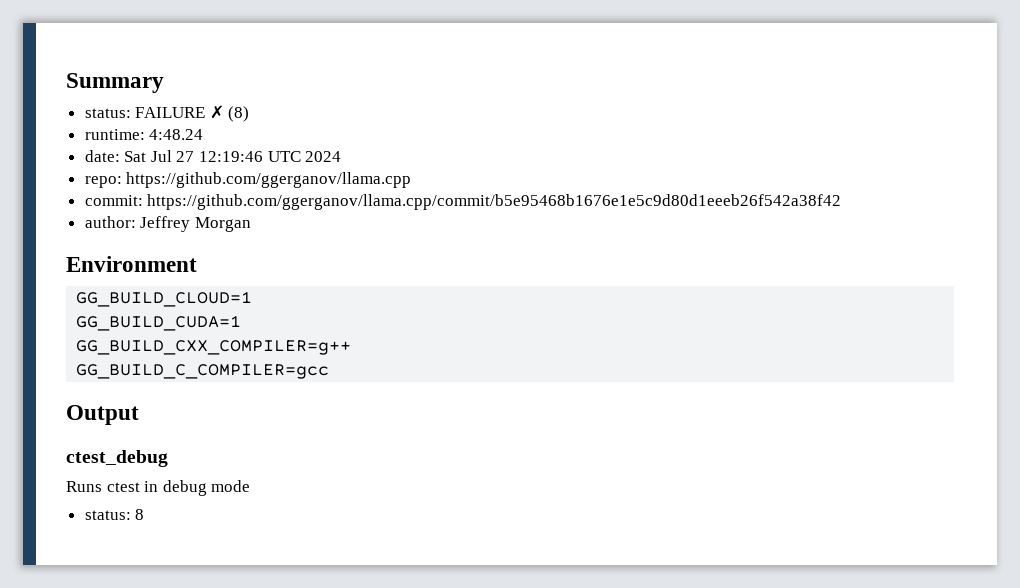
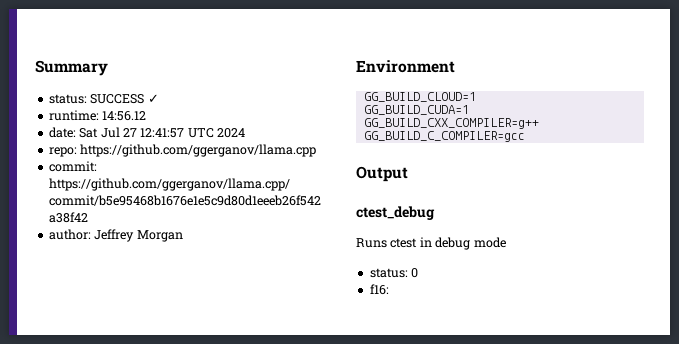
[135,105,250,122] FAILURE ✗ (8) -> [90,94,159,104] SUCCESS ✓
[149,129,204,140] 4:48.24 -> [102,111,147,121] 14:56.12
[199,151,264,162] 12:19:46 -> [140,128,185,138] 12:41:57
[135,509,145,520] 8 -> [411,268,419,278] [369,284,389,295] 0 // f16:

